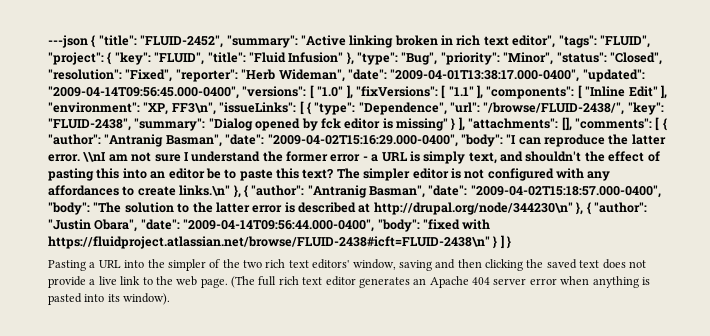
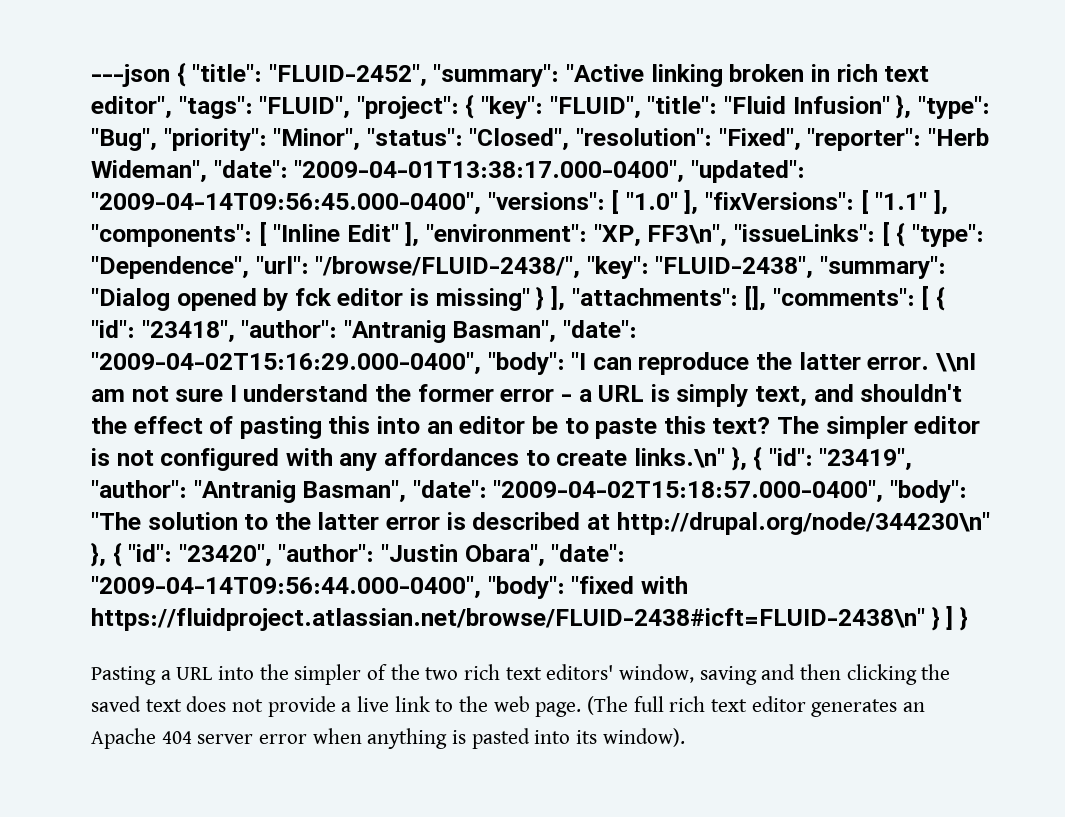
(667, 124) none -> [91,320,235,343] "id": "23418",
(248, 191) none -> [768,448,913,471] "id": "23419",
(591, 208) none -> [128,544,272,567] "id": "23420",

